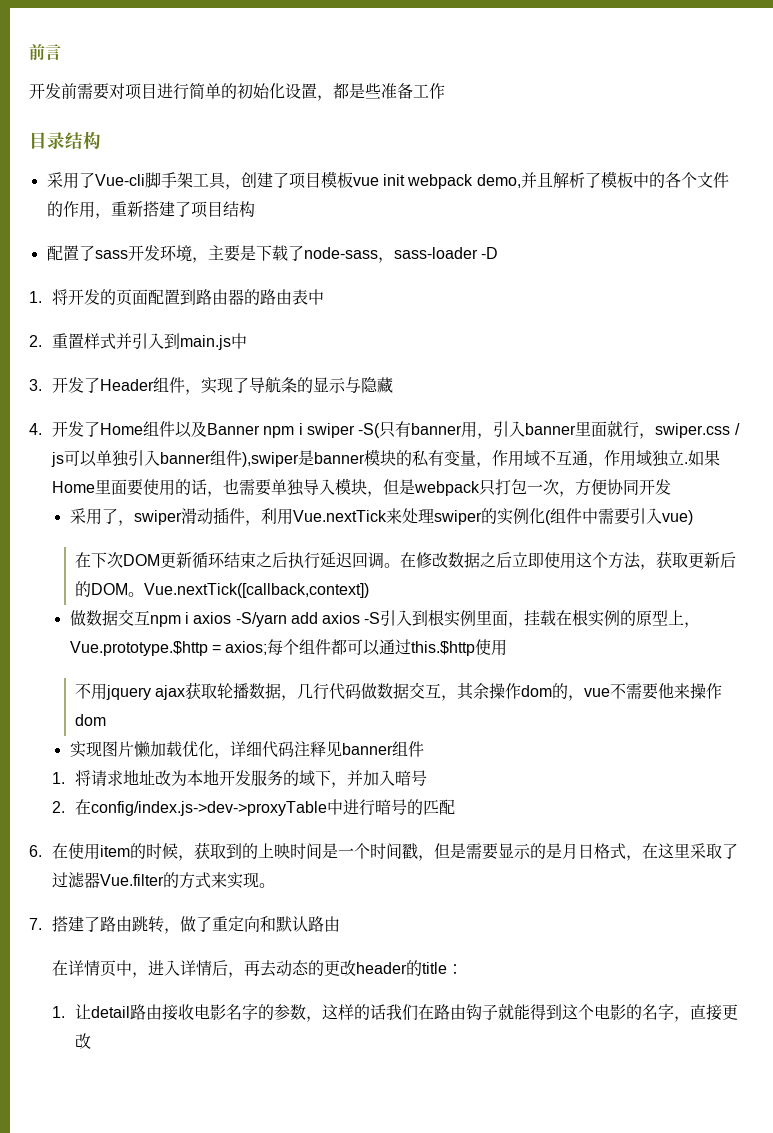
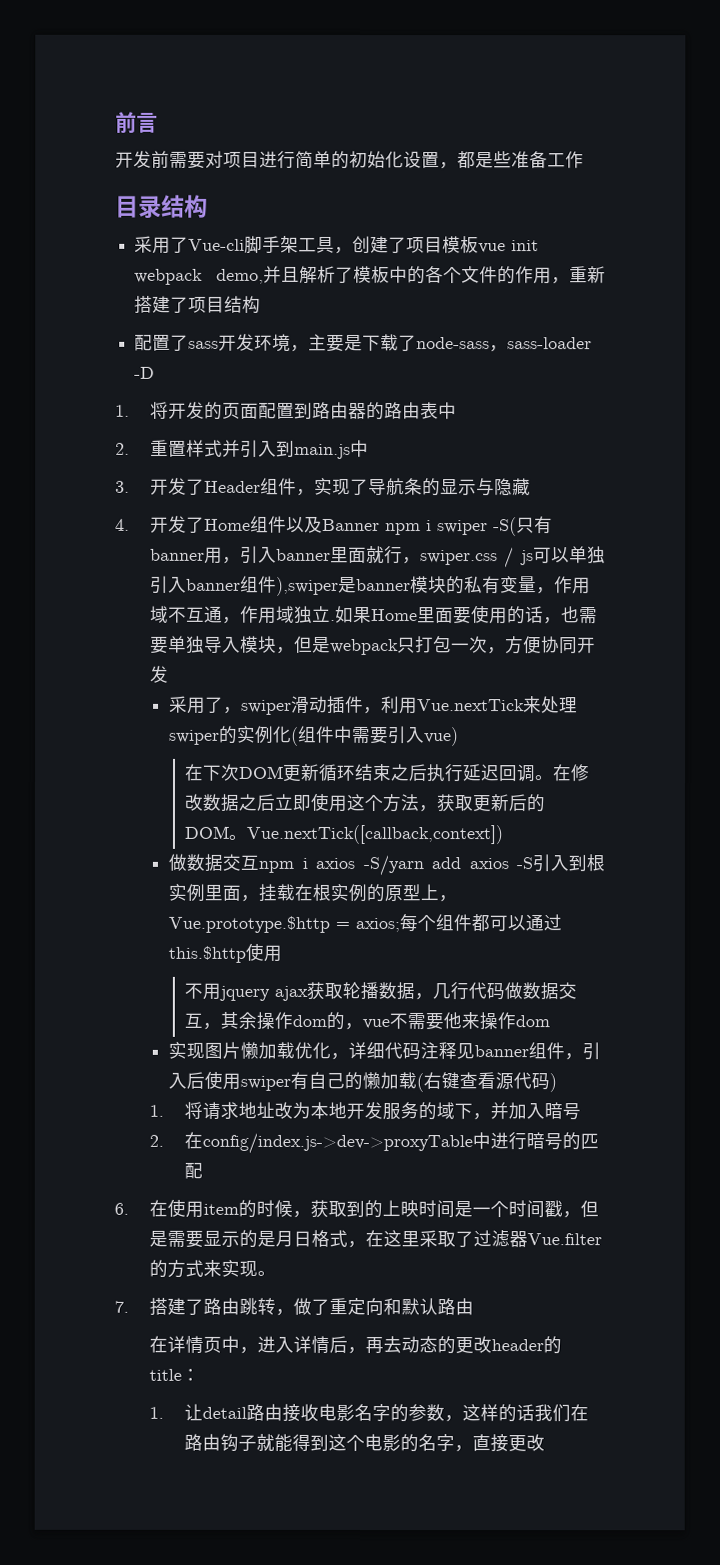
(424, 749) none -> [564,1042,602,1061] [168,1070,558,1093] ，引入后使用swiper有自己的懒加载(右键查看源代码)

